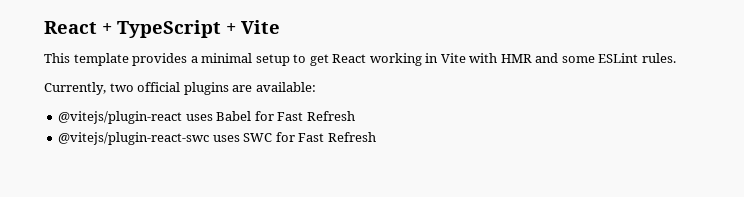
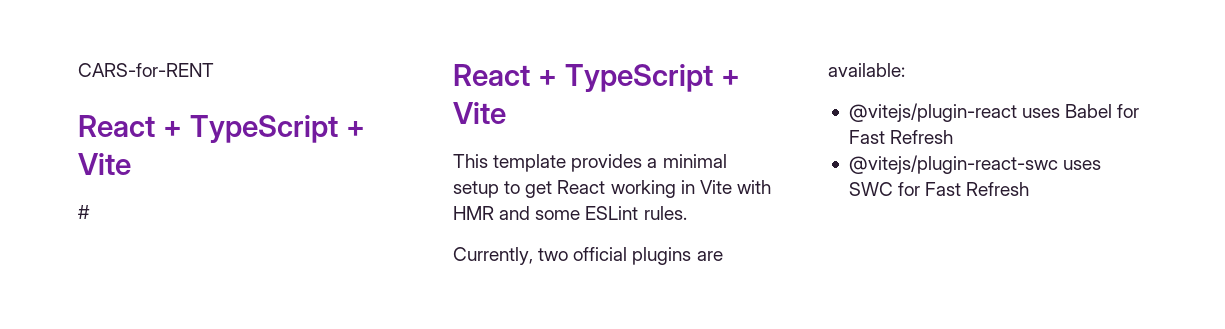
(44, 27) none -> [78,63,214,77] [78,115,365,143] [78,153,131,175] [78,205,90,219] CARS-for-RENT // React + TypeScript + Vite // # //

